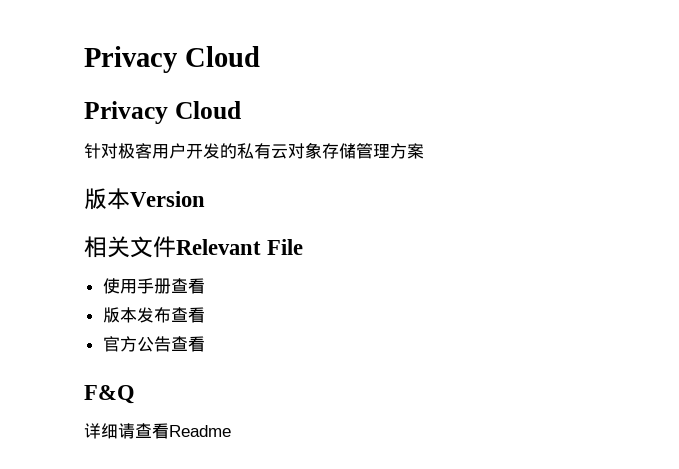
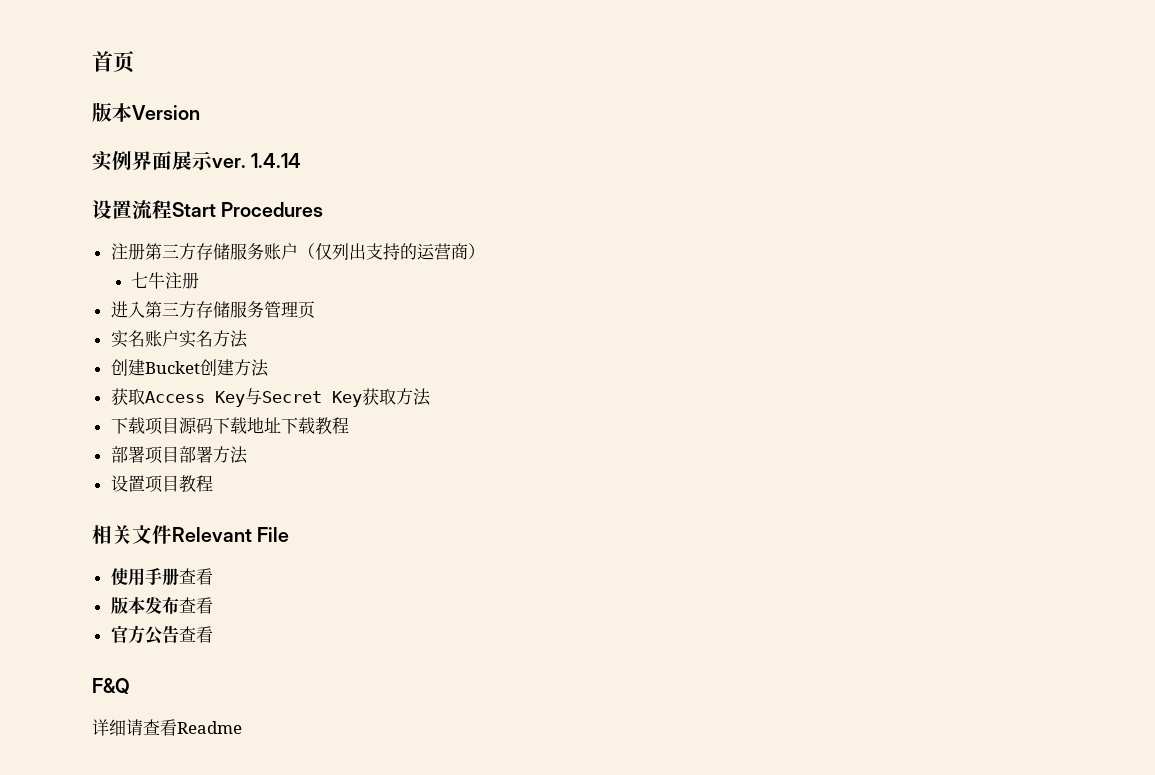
[84,46,260,73] [84,101,241,124] [84,142,424,159] [84,188,205,210] Privacy Cloud // Privacy Cloud // 针对极客用户开发的私有云对象存储管理方案 // 版本Version -> [92,51,134,73] [92,102,200,122] [92,151,302,171] [92,200,324,219] [110,243,485,260] [130,272,199,289] [110,301,315,319] [110,330,248,348] [110,359,269,377] [110,388,431,407] [110,417,349,435] [110,446,248,464] [110,475,213,493] 首页 // 版本Version // 实例界面展示ver. 1.4.14 // 设置流程Start Procedures // 注册第三方存储服务账户（仅列出支持的运营商） // 七牛注册 // 进入第三方存储服务管理页 // 实名账户实名方法 // 创建Bucket创建方法 // 获取Access Key与Secret Key获取方法 // 下载项目源码下载地址下载教程 // 部署项目部署方法 // 设置项目教程

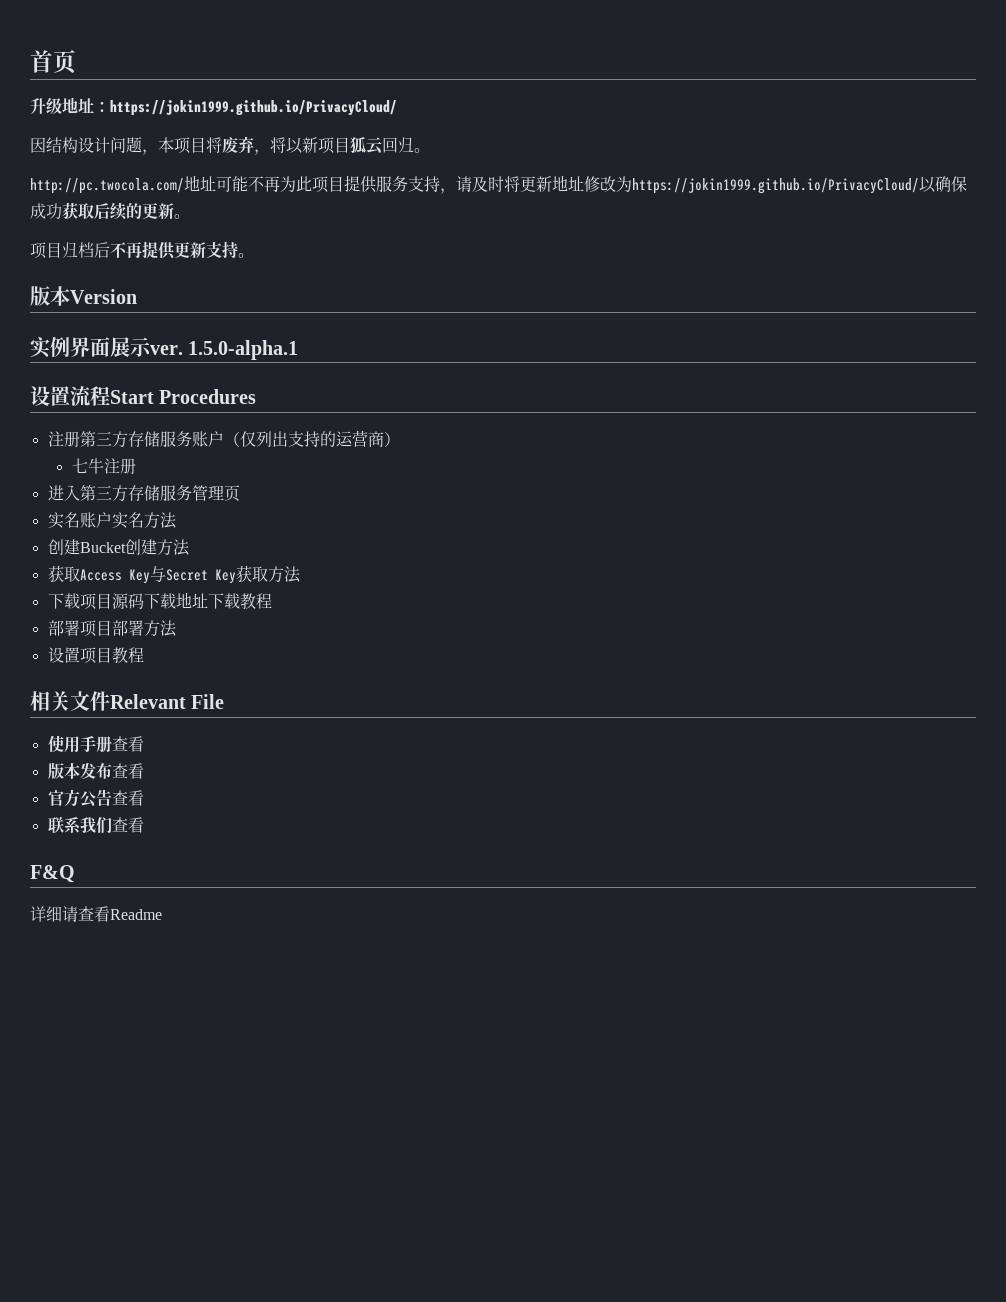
(134, 62) none -> [30,97,397,116] [30,136,430,155] [30,175,967,194] [30,202,190,220] [30,241,254,260] // 升级地址：https://jokin1999.github.io/PrivacyCloud/ // 因结构设计问题，本项目将废弃，将以新项目狐云回归。 // http://pc.twocola.com/地址可能不再为此项目提供服务支持，请及时将更新地址修改为https://jokin1999.github.io/PrivacyCloud/以确保成功获取后续的更新。 // 项目归档后不再提供更新支持。
[251,153,302,168] 1.4.14 -> [188,340,299,360] 1.5.0-alpha.1
(213, 634) none -> [47,816,144,834] // 联系我们查看

